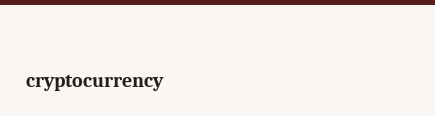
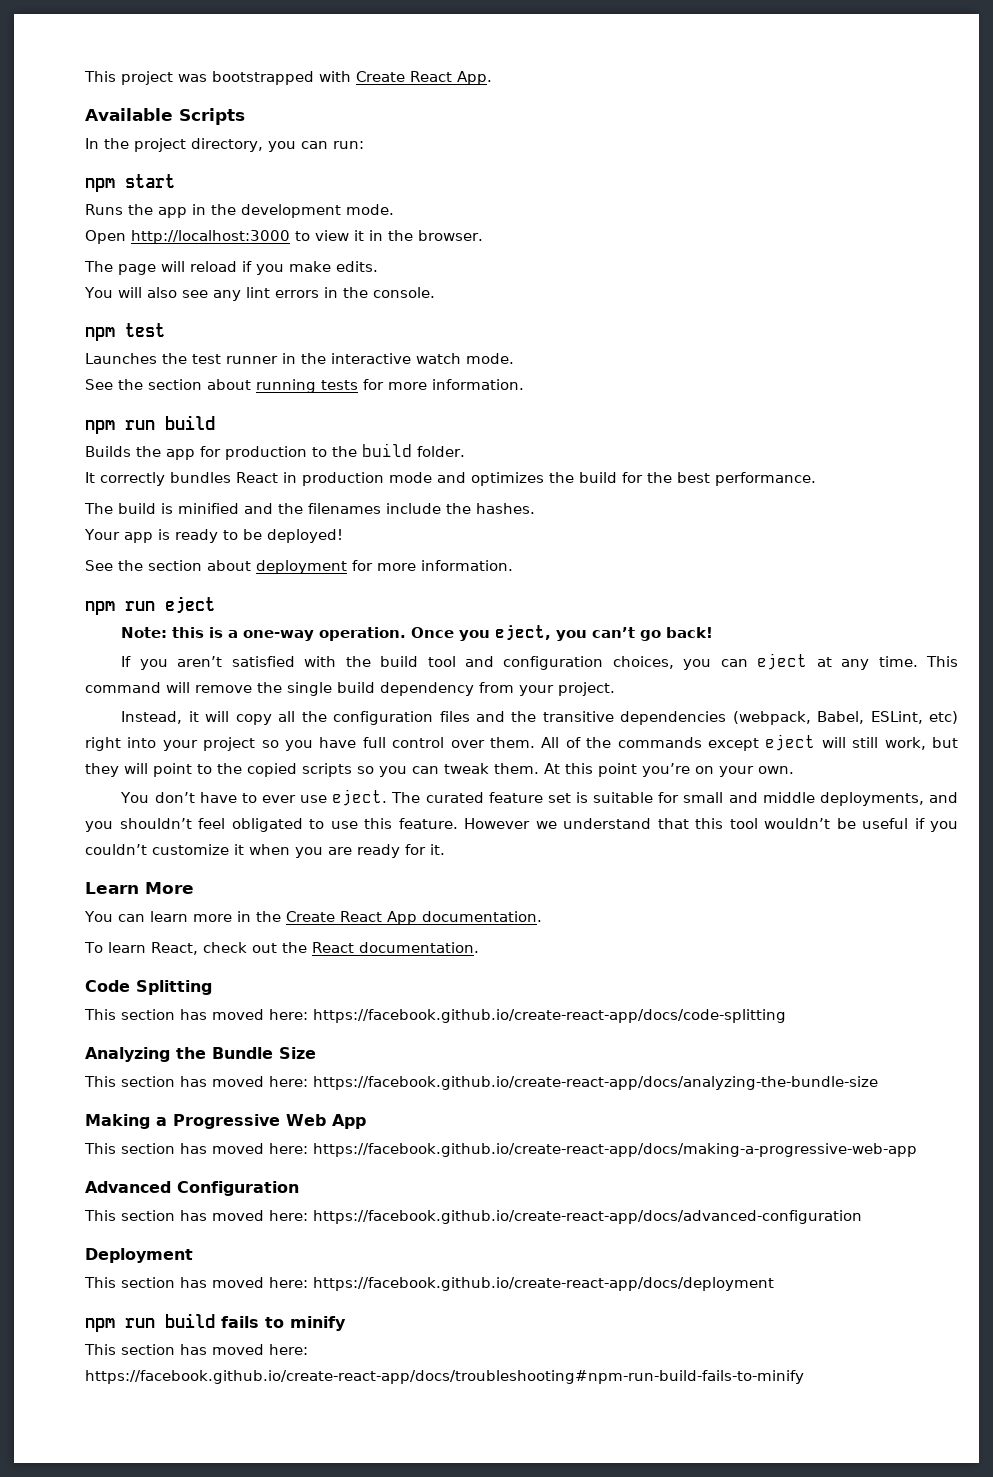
[26,75,164,91] cryptocurrency -> [84,71,492,85] [85,108,245,125] [85,138,364,152] [85,174,175,192] [85,204,394,218] [85,230,483,244] [84,261,378,275] [84,287,435,301] [85,323,165,341] [85,353,514,364] [85,379,524,393] [85,415,215,434] [85,443,465,460] [85,472,816,486] [84,503,535,514] [84,529,343,543] [85,560,513,574] [85,596,215,615] [121,625,714,641] [121,653,958,670] [85,682,615,696] [121,711,958,725] [85,734,958,751] [85,763,794,777] [120,789,959,806] [85,818,958,832] [85,844,445,858] [85,882,194,894] [84,911,542,925] [84,942,479,955] [85,980,212,995] [84,1009,786,1023] [85,1047,316,1062] [84,1076,878,1090] [85,1114,366,1129] [84,1143,917,1157] [85,1181,299,1196] [84,1210,862,1224] [85,1248,193,1263] [84,1277,774,1291] [85,1313,346,1332] [84,1344,308,1355] [85,1370,804,1384] This project was bootstrapped with Create React App. // Available Scripts // In the project directory, you can run: // npm start // Runs the app in the development mode. // Open http://localhost:3000 to view it in the browser. // The page will reload if you make edits. // You will also see any lint errors in the console. // npm test // Launches the test runner in the interactive watch mode. // See the section about running tests for more information. // npm run build // Builds the app for production to the build folder. // It correctly bundles React in production mode and optimizes the build for the best performance. // The build is minified and the filenames include the hashes. // Your app is ready to be deployed! // See the section about deployment for more information. // npm run eject // Note: this is a one-way operation. Once you eject, you can’t go back! // If you aren’t satisfied with the build tool and configuration choices, you can eject at any time. This command will remove the single build dependency from your project. // Instead, it will copy all the configuration files and the transitive dependencies (webpack, Babel, ESLint, etc) right into your project so you have full control over them. All of the commands except eject will still work, but they will point to the copied scripts so you can tweak them. At this point you’re on your own. // You don’t have to ever use eject. The curated feature set is suitable for small and middle deployments, and you shouldn’t feel obligated to use this feature. However we understand that this tool wouldn’t be useful if you couldn’t customize it when you are ready for it. // Learn More // You can learn more in the Create React App documentation. // To learn React, check out the React documentation. // Code Splitting // This section has moved here: https://facebook.github.io/create-react-app/docs/code-splitting // Analyzing the Bundle Size // This section has moved here: https://facebook.github.io/create-react-app/docs/analyzing-the-bundle-size // Making a Progressive Web App // This section has moved here: https://facebook.github.io/create-react-app/docs/making-a-progressive-web-app // Advanced Configuration // This section has moved here: https://facebook.github.io/create-react-app/docs/advanced-configuration // Deployment // This section has moved here: https://facebook.github.io/create-react-app/docs/deployment // npm run build fails to minify // This section has moved here: https://facebook.github.io/create-react-app/docs/troubleshooting#npm-run-build-fails-to-minify

